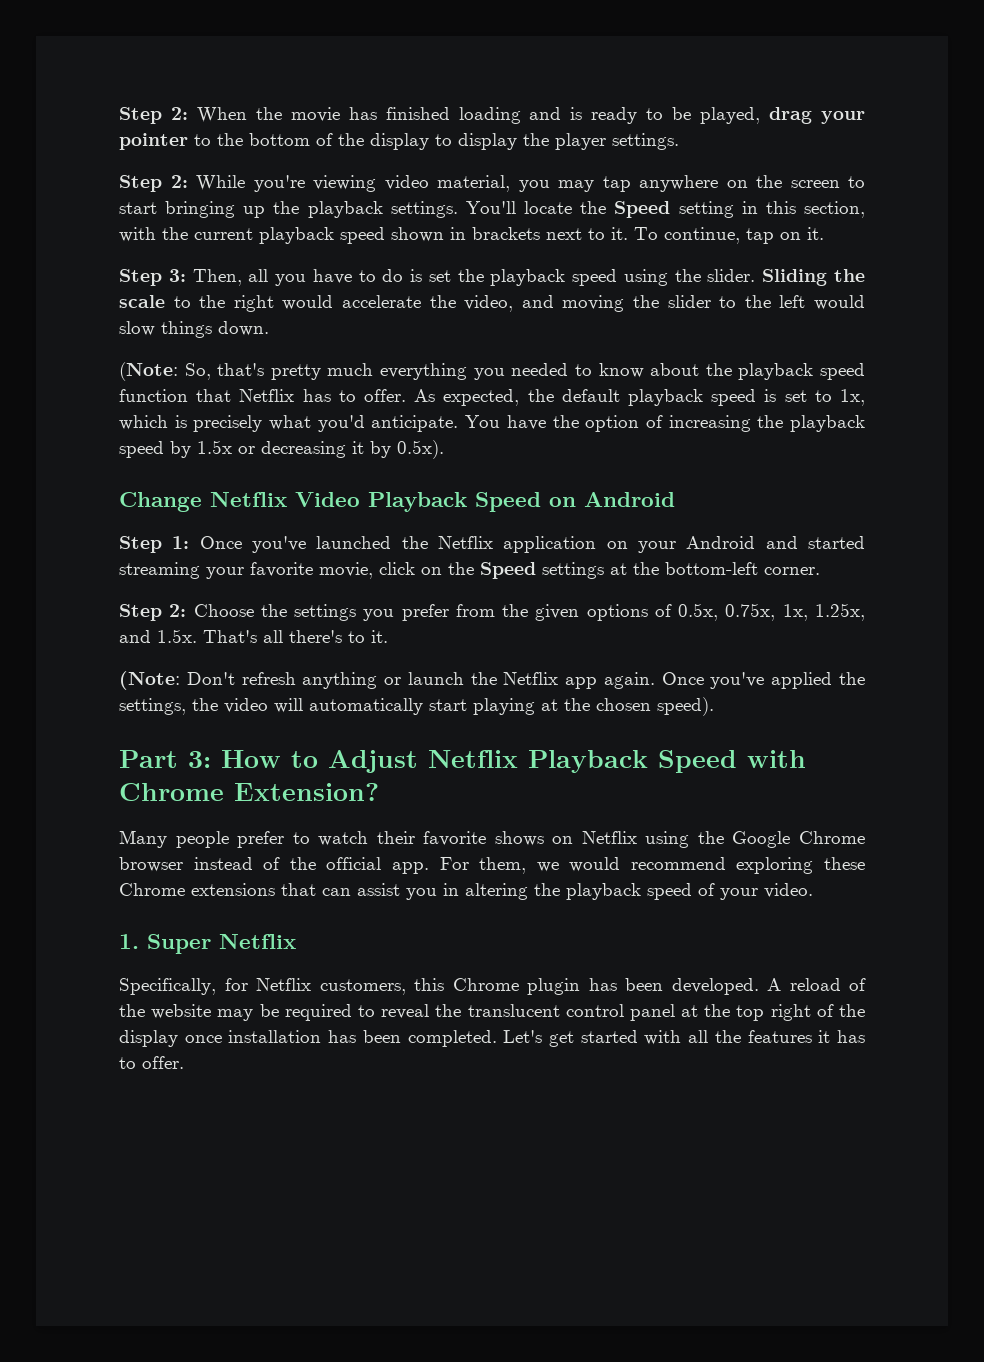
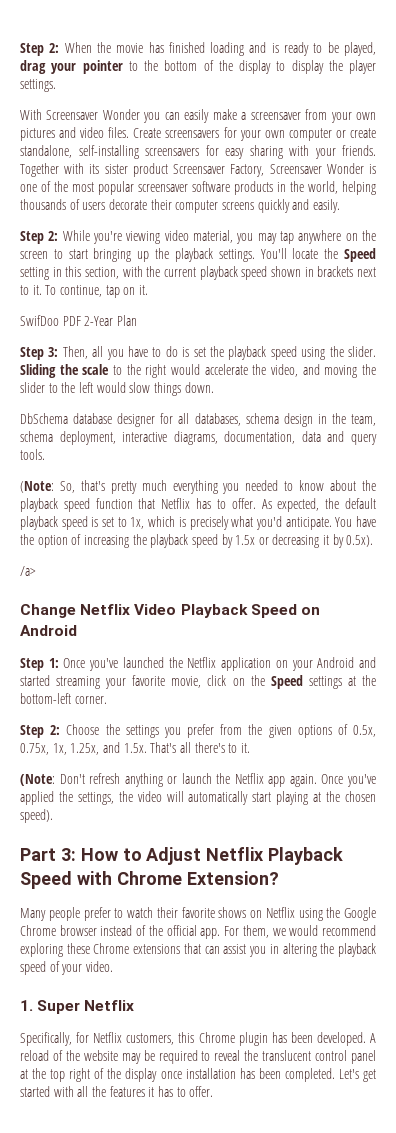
(679, 141) none -> [20,109,376,123] [20,127,376,141] [20,145,376,159] [20,163,376,177] [20,181,376,195] [20,199,340,213] // With Screensaver Wonder you can easily make a screensaver from your own pictures and video files. Create screensavers for your own computer or create standalone, self-installing screensavers for easy sharing with your friends. Together with its sister product Screensaver Factory, Screensaver Wonder is one of the most popular screensaver software products in the world, helping thousands of users decorate their computer screens quickly and easily.
(824, 233) none -> [20,315,137,326] // SwifDoo PDF 2-Year Plan
(269, 328) none -> [20,413,377,427] [20,431,377,445] [20,449,45,460] // DbSchema database designer for all databases, schema design in the team, schema deployment, interactive diagrams, documentation, data and query tools.
(444, 449) none -> [20,566,36,576] // /a>

